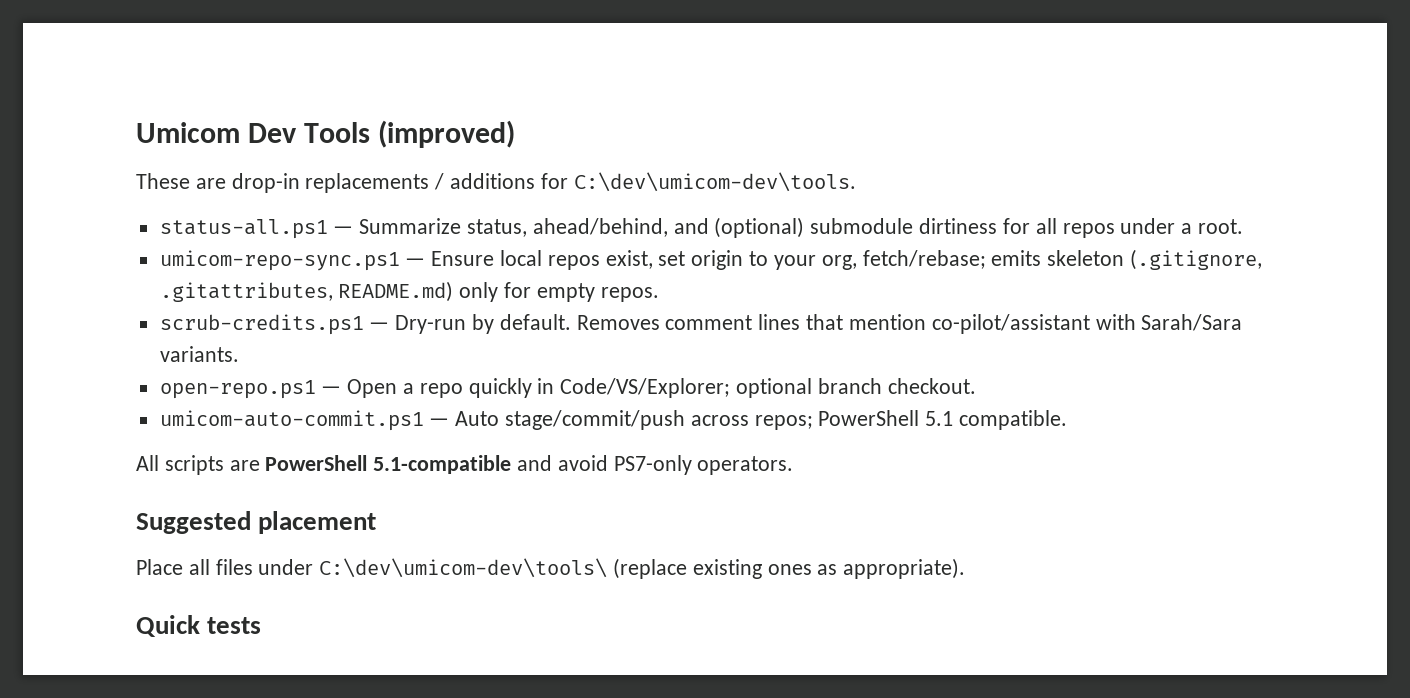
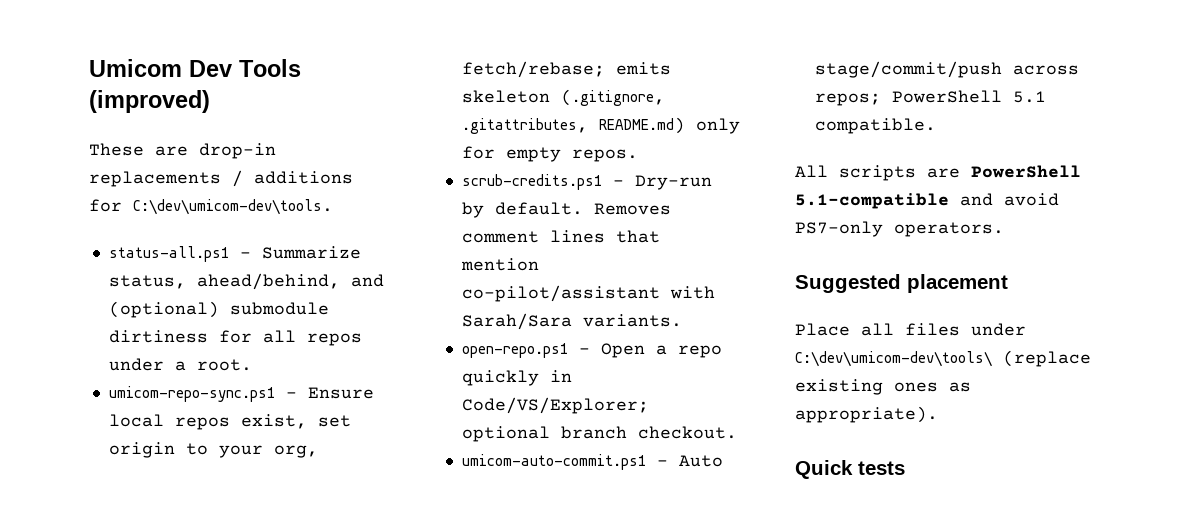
[333,226,354,234] — -> [239,252,251,258] -
[405,258,426,266] — -> [285,392,297,398] -
[369,322,390,330] — -> [612,180,624,186] -
[321,386,342,394] — -> [578,348,590,354] -
[429,418,450,426] — -> [656,460,668,466] -

